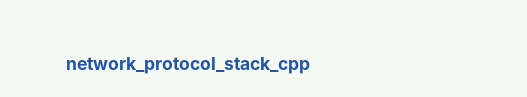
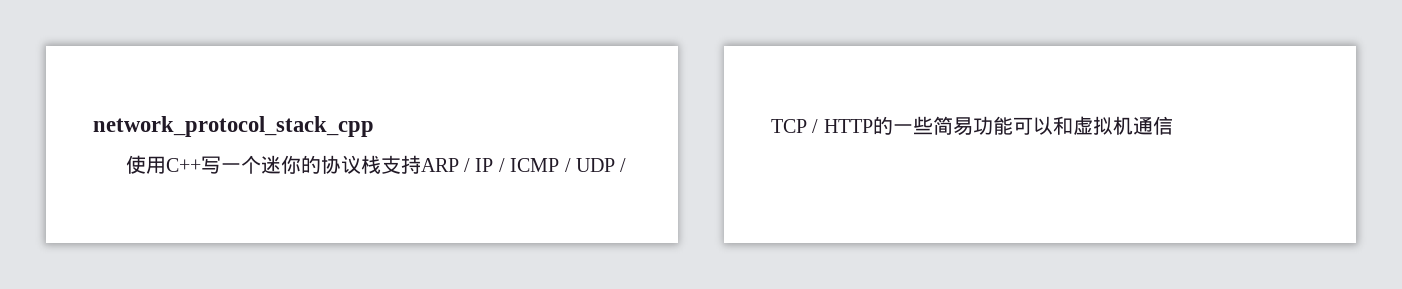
(310, 65) none -> [125,155,627,174] [771,116,1173,136] // 使用C++写一个迷你的协议栈支持ARP / IP / ICMP / UDP / TCP / HTTP的一些简易功能可以和虚拟机通信

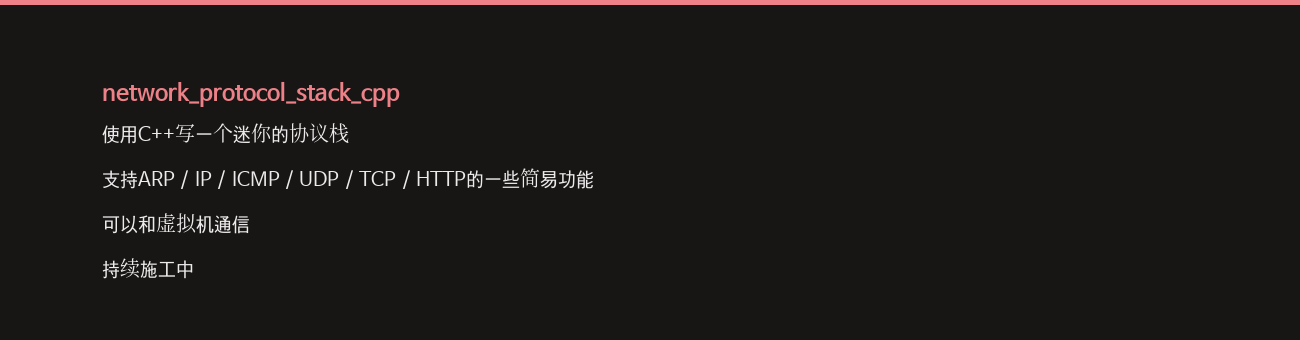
(381, 164) none -> (349, 133) //
(1013, 125) none -> (594, 179) //
(1173, 125) none -> [102,258,194,279] // 持续施工中

